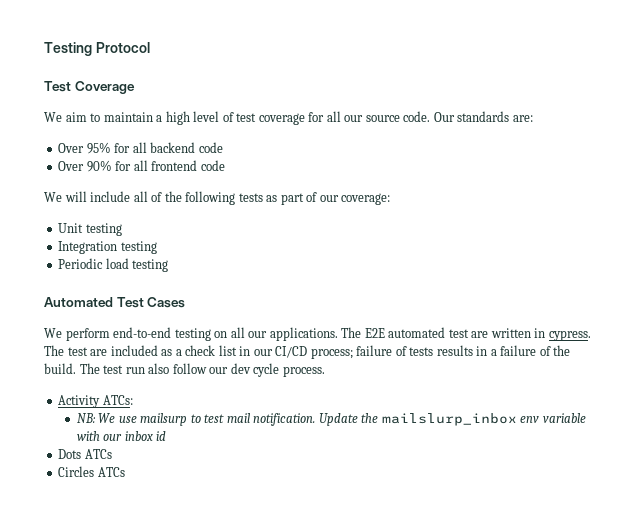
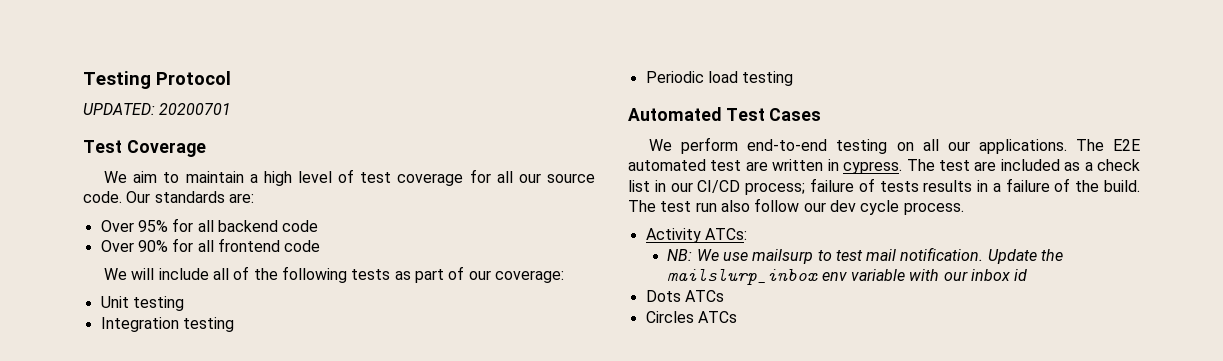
(150, 47) none -> [83,103,232,115] // UPDATED: 20200701

